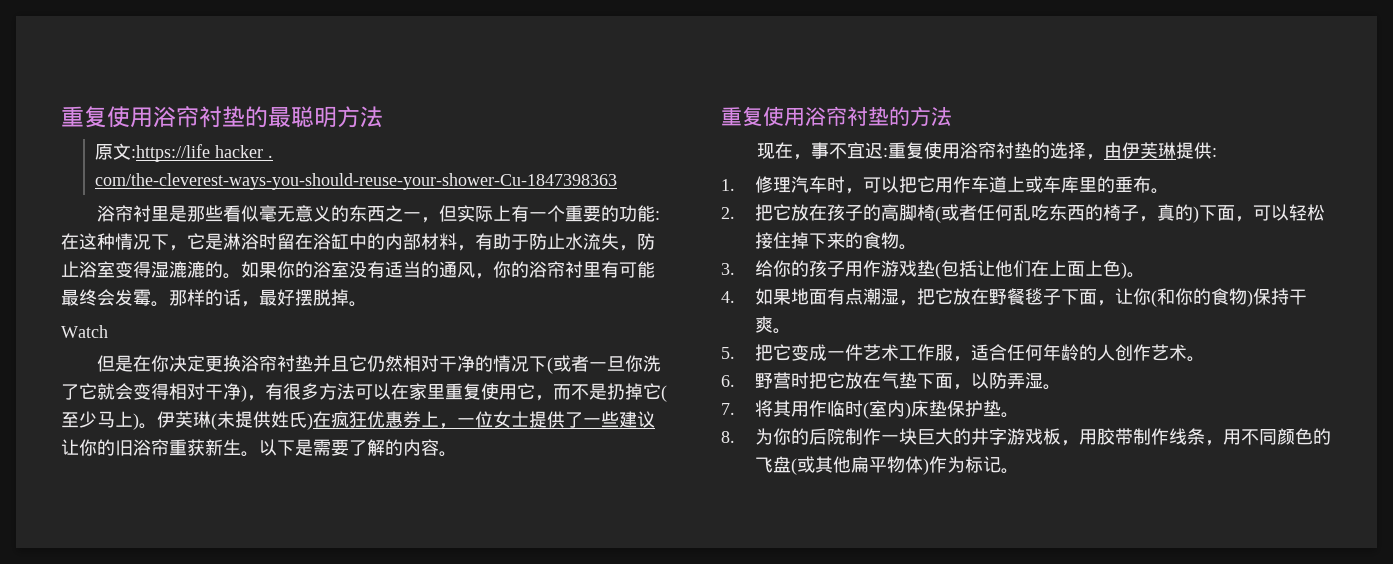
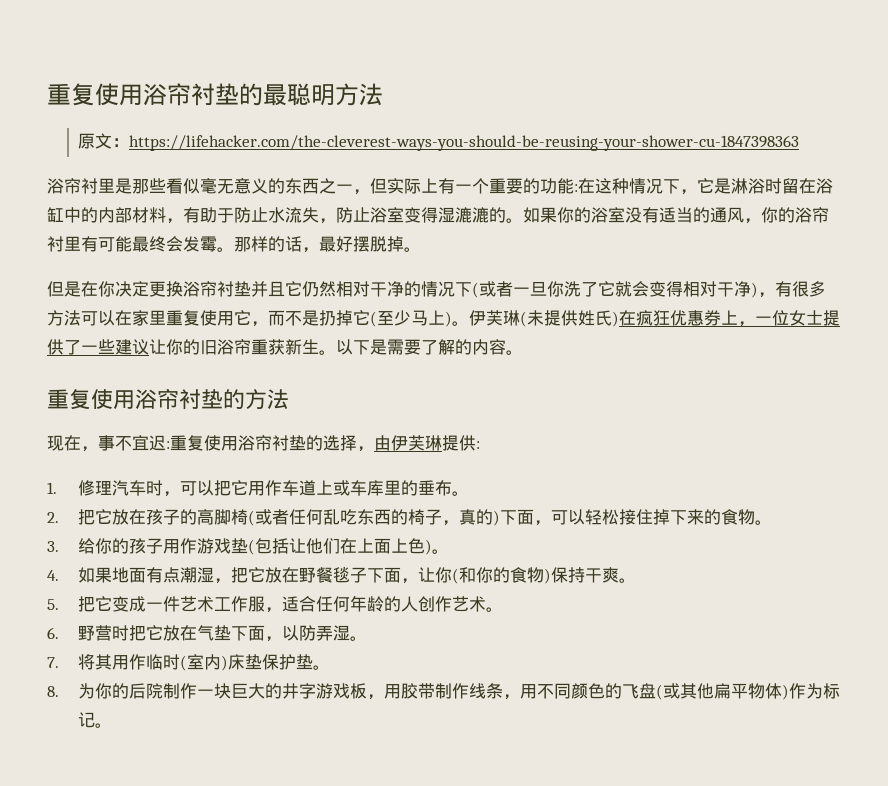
[131,144,274,162] [95,173,618,190] :https://life hacker . com/the-cleverest-ways-you-should-reuse-your-shower-Cu-1847398363 -> [112,135,800,151] ：https://lifehacker.com/the-cleverest-ways-you-should-be-reusing-your-shower-cu-1847398363
[61,325,108,338] // Watch -> (421, 249) none

